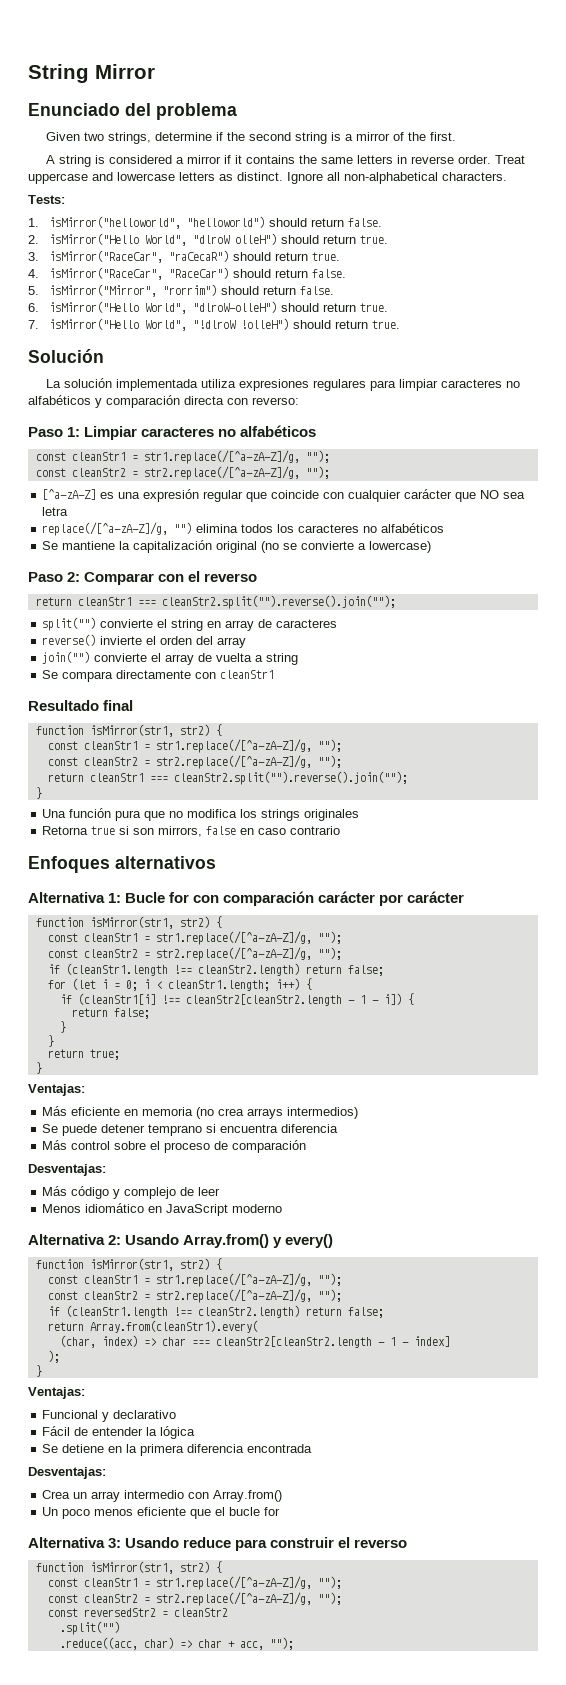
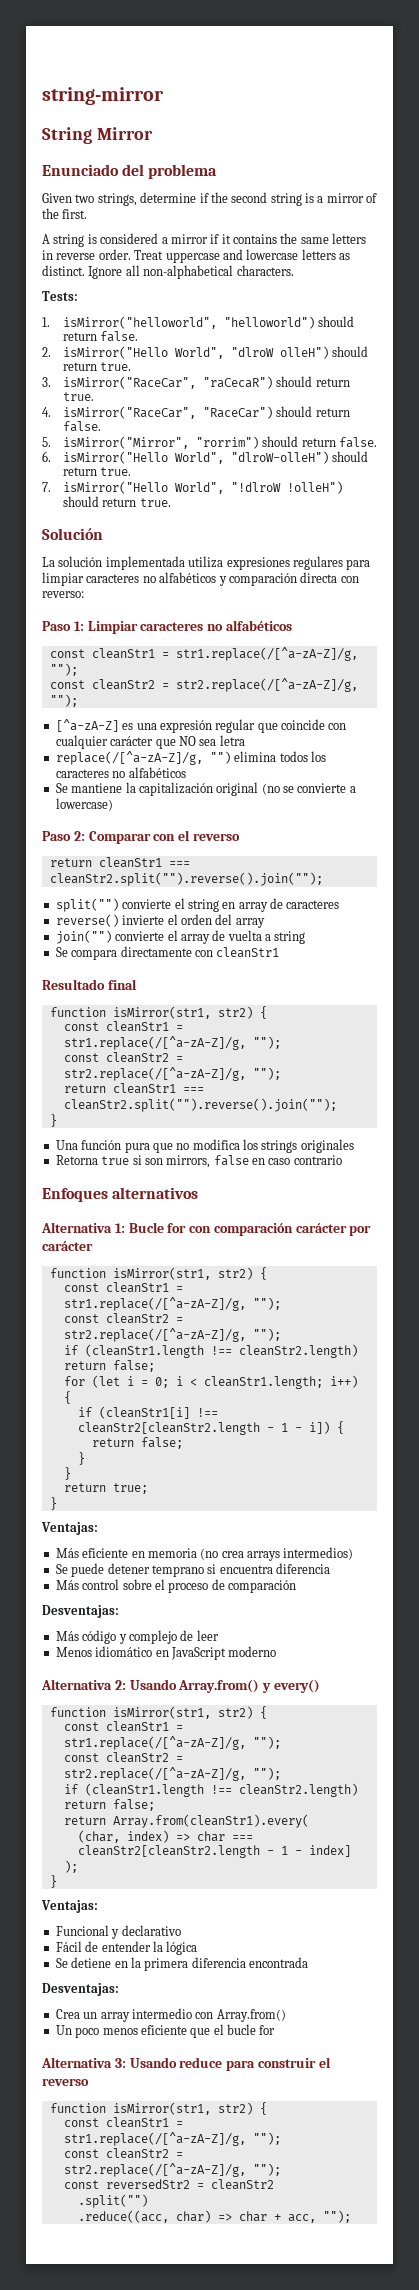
(28, 73) none -> [42,87,164,105] string-mirror //

